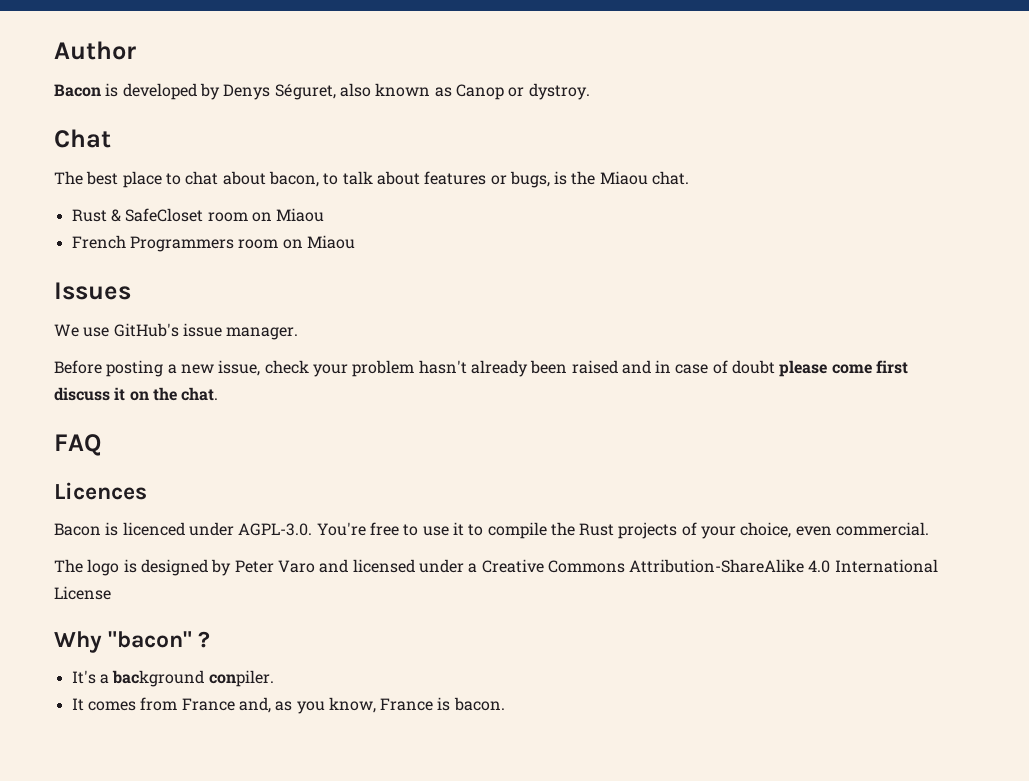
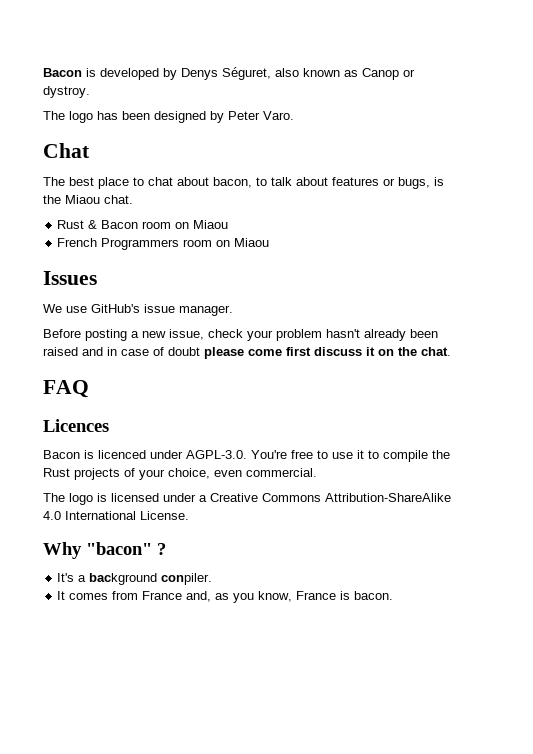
[54,41,136,60] Author // -> (43, 72) none
(590, 91) none -> [43,111,294,123] // The logo has been designed by Peter Varo.
[125,208,204,222] SafeCloset -> [101,220,139,229] Bacon
[140,559,349,576] designed by Peter Varo and -> (107, 497) none
[54,586,111,600] License -> [140,511,189,520] License.

